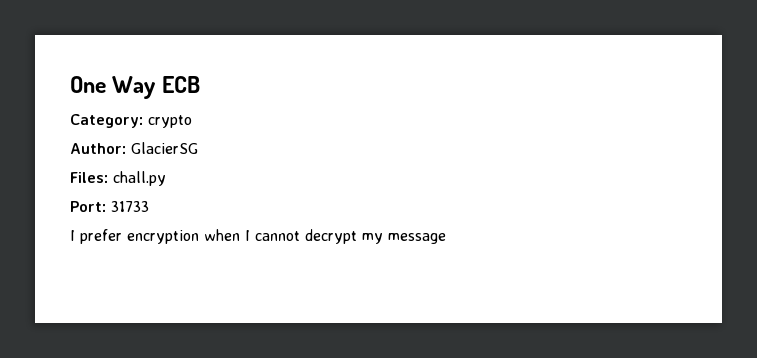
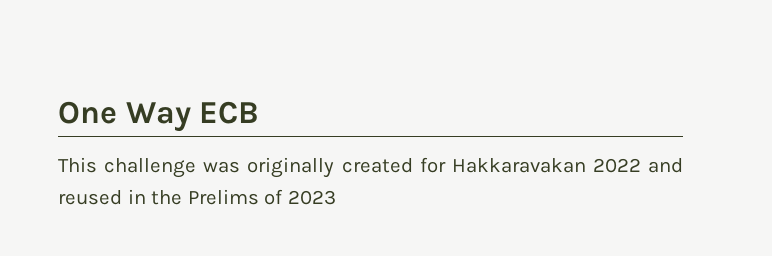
[70,114,192,128] [70,142,198,154] [70,171,166,186] [70,201,149,212] [70,229,446,244] Category: crypto // Author: GlacierSG // Files: chall.py // Port: 31733 // I prefer encryption when I cannot decrypt my message -> [58,157,683,178] [58,189,336,205] This challenge was originally created for Hakkaravakan 2022 and reused in the Prelims of 2023

